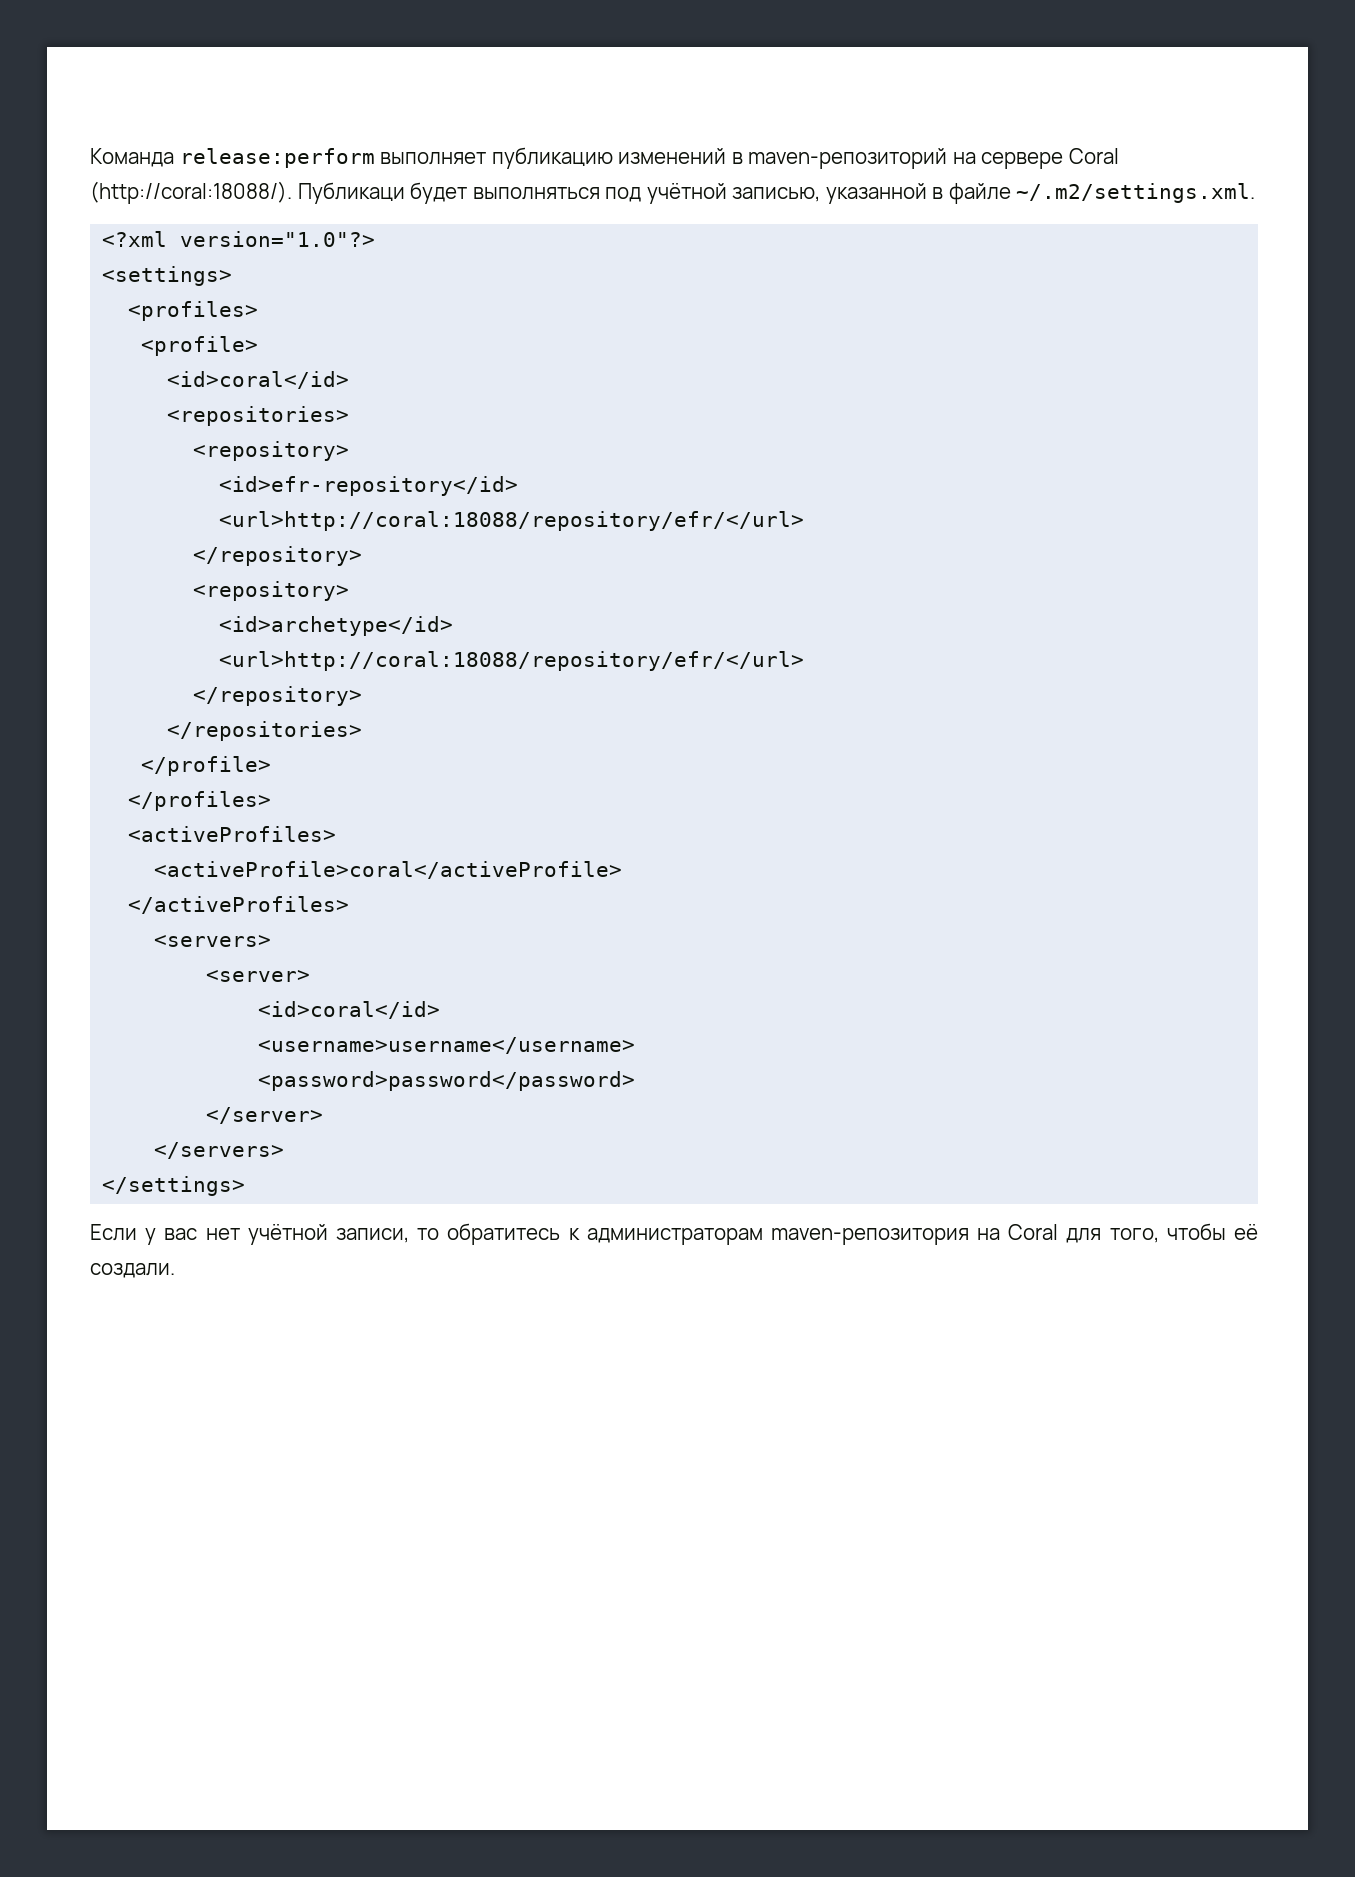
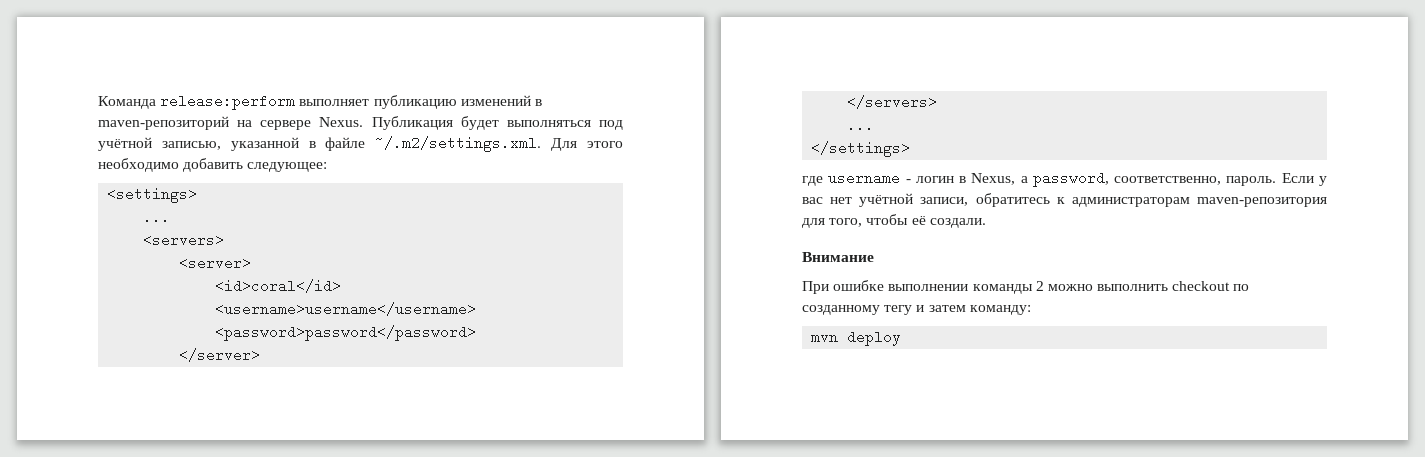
[1068,148,1119,164] [90,181,405,204] Coral (http://coral:18088/). Публикаци -> [319,116,453,130] Nexus. Публикация
[102,231,376,247] [102,266,233,286] [128,301,259,321] [141,336,259,356] [167,371,350,389] [167,406,350,426] [193,441,350,461] [219,476,519,496] [219,511,805,531] [193,546,363,566] [193,581,350,601] [219,616,454,636] [219,651,805,671] [193,686,363,706] [167,721,363,741] [141,756,272,776] [128,791,272,811] [128,826,337,842] [154,861,623,879] [128,896,350,914] // <?xml version="1.0"?> // <settings> // <profiles> // <profile> // <id>coral</id> // <repositories> // <repository> // <id>efr-repository</id> // <url>http://coral:18088/repository/efr/</url> // </repository> // <repository> // <id>archetype</id> // <url>http://coral:18088/repository/efr/</url> // </repository> // </repositories> // </profile> // </profiles> // <activeProfiles> // <activeProfile>coral</activeProfile> // </activeProfiles> -> [551,138,623,151] [98,158,328,172] [107,187,198,203] [143,210,171,224] Для этого необходимо добавить следующее: // <settings> // ...
(285, 1150) none -> [847,118,875,132] // ...
(246, 1186) none -> [802,171,1277,187] где username - логин в Nexus, а password, соответственно, пароль.
[417,1228,440,1240] то -> (969, 201) none
[977,1224,1059,1240] на Coral -> (1327, 202) none
(175, 1270) none -> [802,252,874,262] [802,280,1250,294] [802,305,1031,315] [811,330,902,346] // Внимание // При ошибке выполнении команды 2 можно выполнить checkout по созданному тегу и затем команду: // mvn deploy

